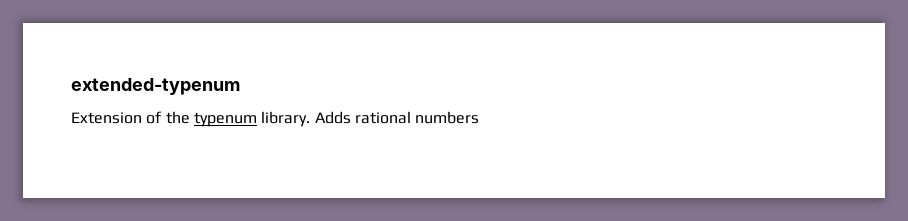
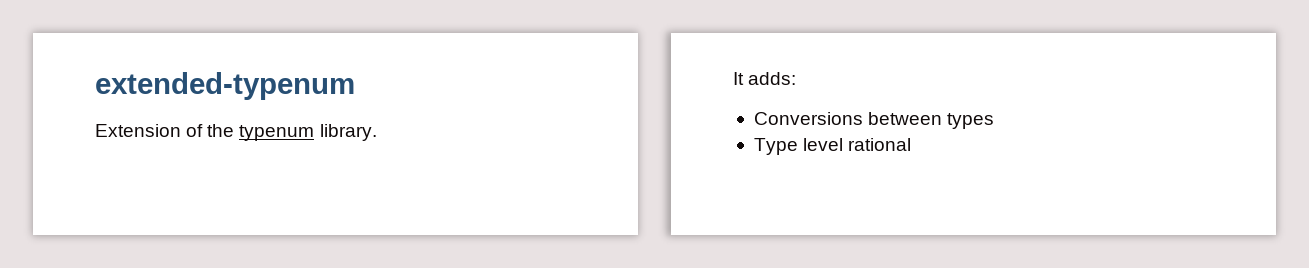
[314,111,480,124] Adds rational numbers -> [733,72,797,85] [753,112,995,129] [753,138,912,155] // It adds: // Conversions between types // Type level rational

